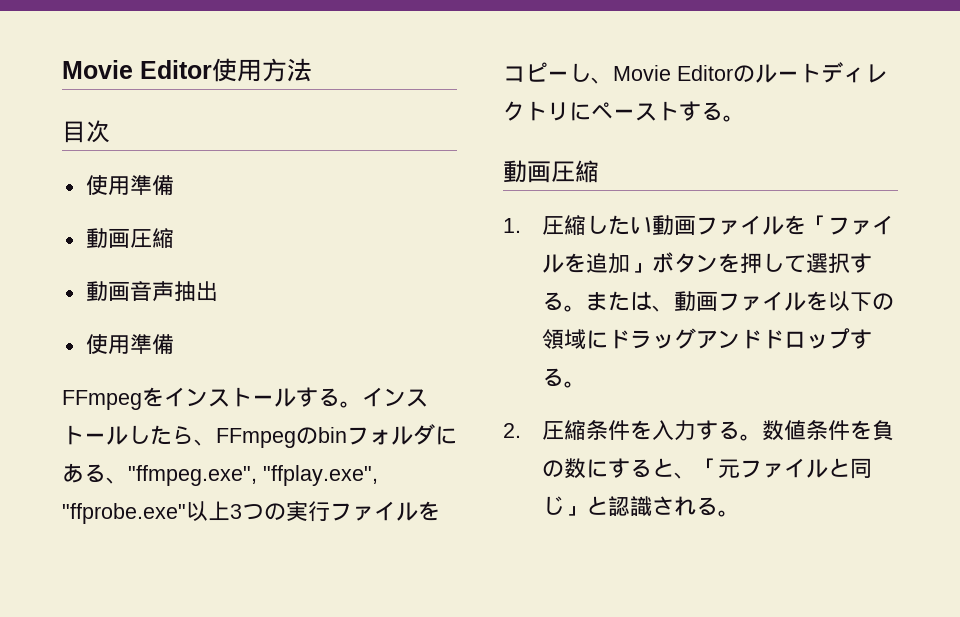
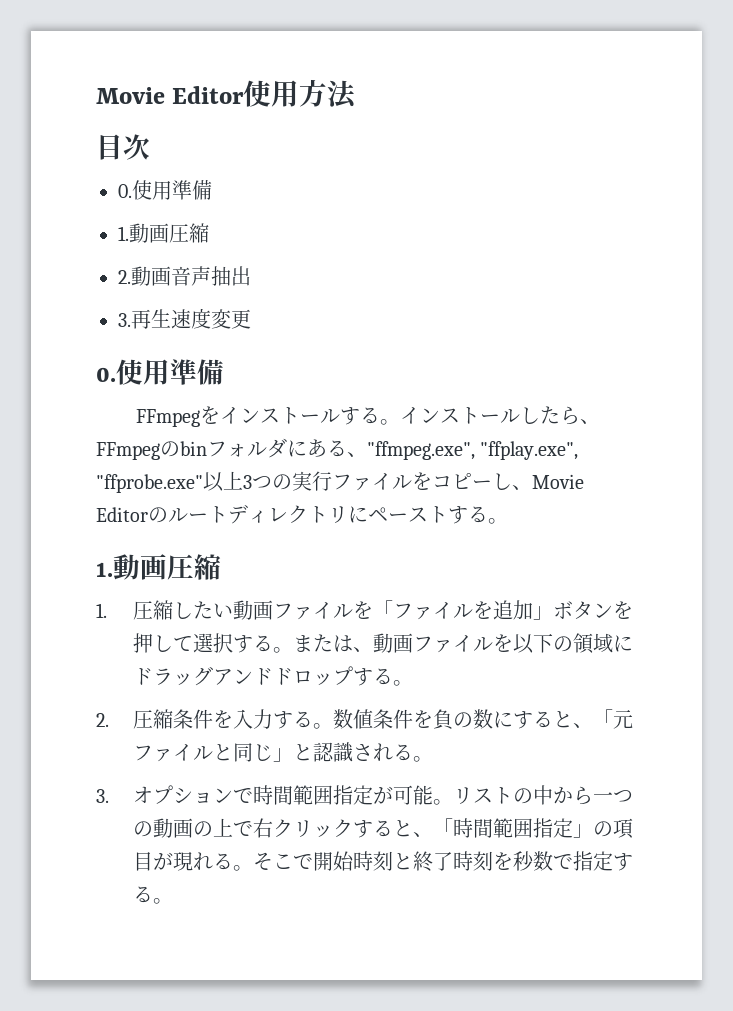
[85,175,174,195] [85,228,174,248] 使用準備 // 動画圧縮 // -> [118,180,212,200] [118,223,209,243] [118,270,131,284] 0.使用準備 // 1.動画圧縮 // 2.
(218, 291) none -> [118,308,251,329] [96,367,116,382] 3.再生速度変更 // 0.
(745, 118) none -> [96,562,113,577] 1.
(741, 513) none -> [96,785,634,805] [133,818,634,839] [133,851,634,872] [133,886,174,904] // 3.オプションで時間範囲指定が可能。リストの中から一つの動画の上で右クリックすると、「時間範囲指定」の項目が現れる。そこで開始時刻と終了時刻を秒数で指定する。

